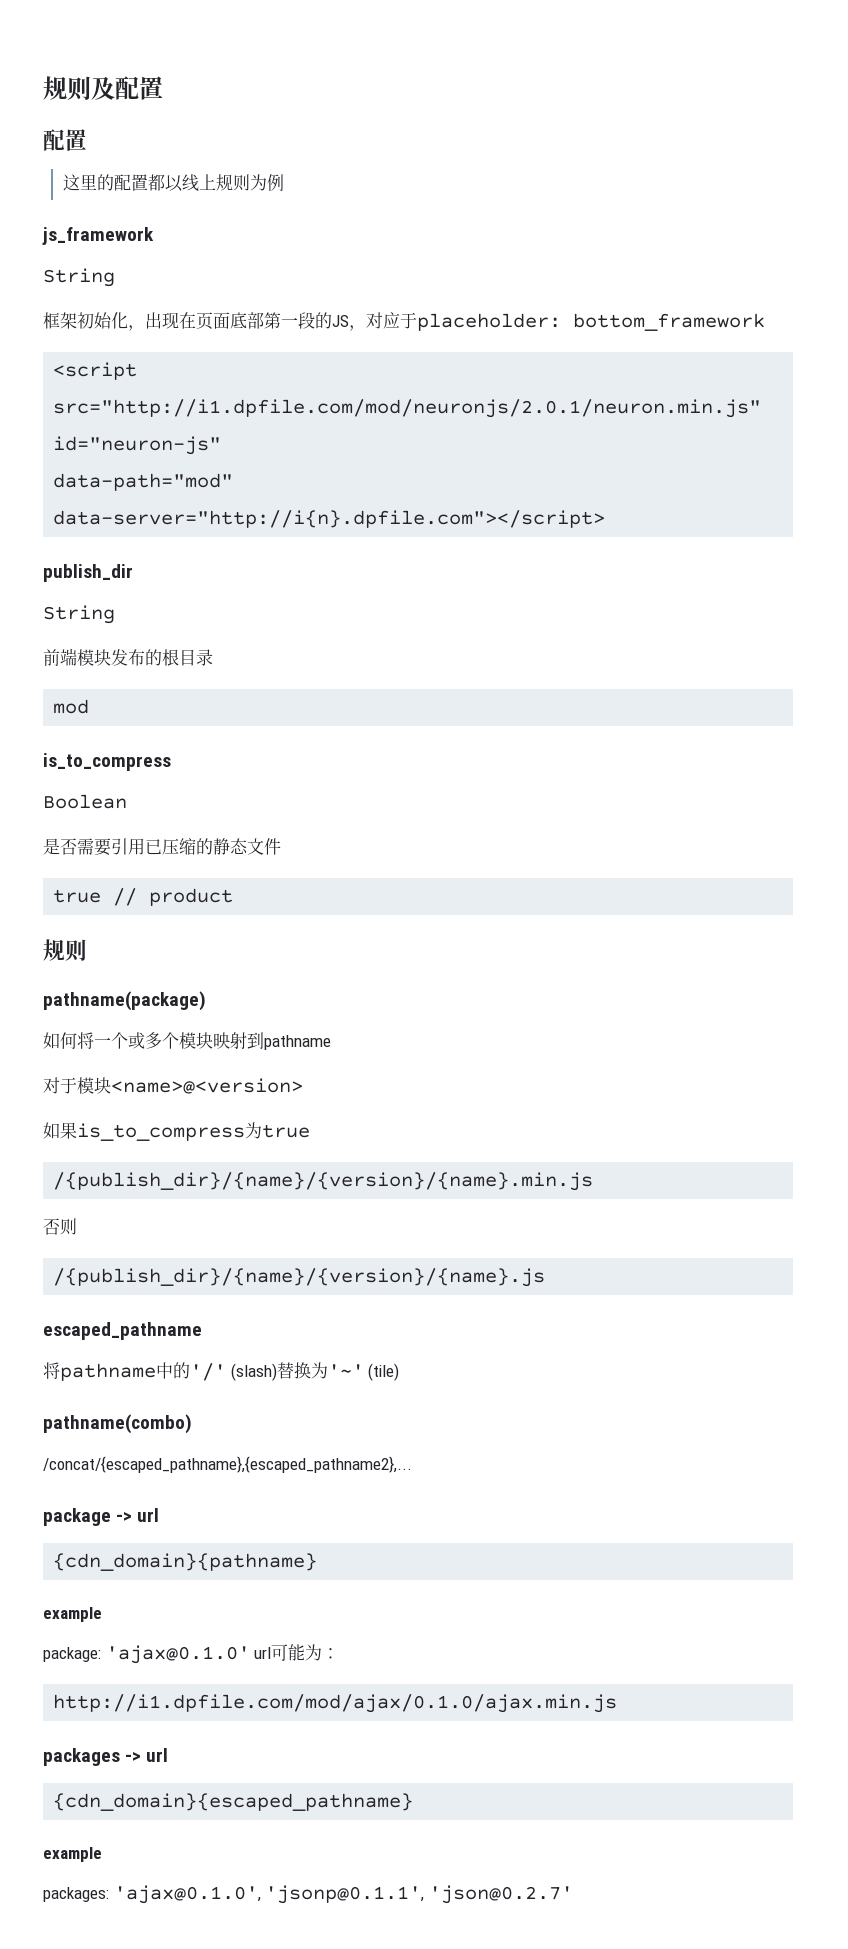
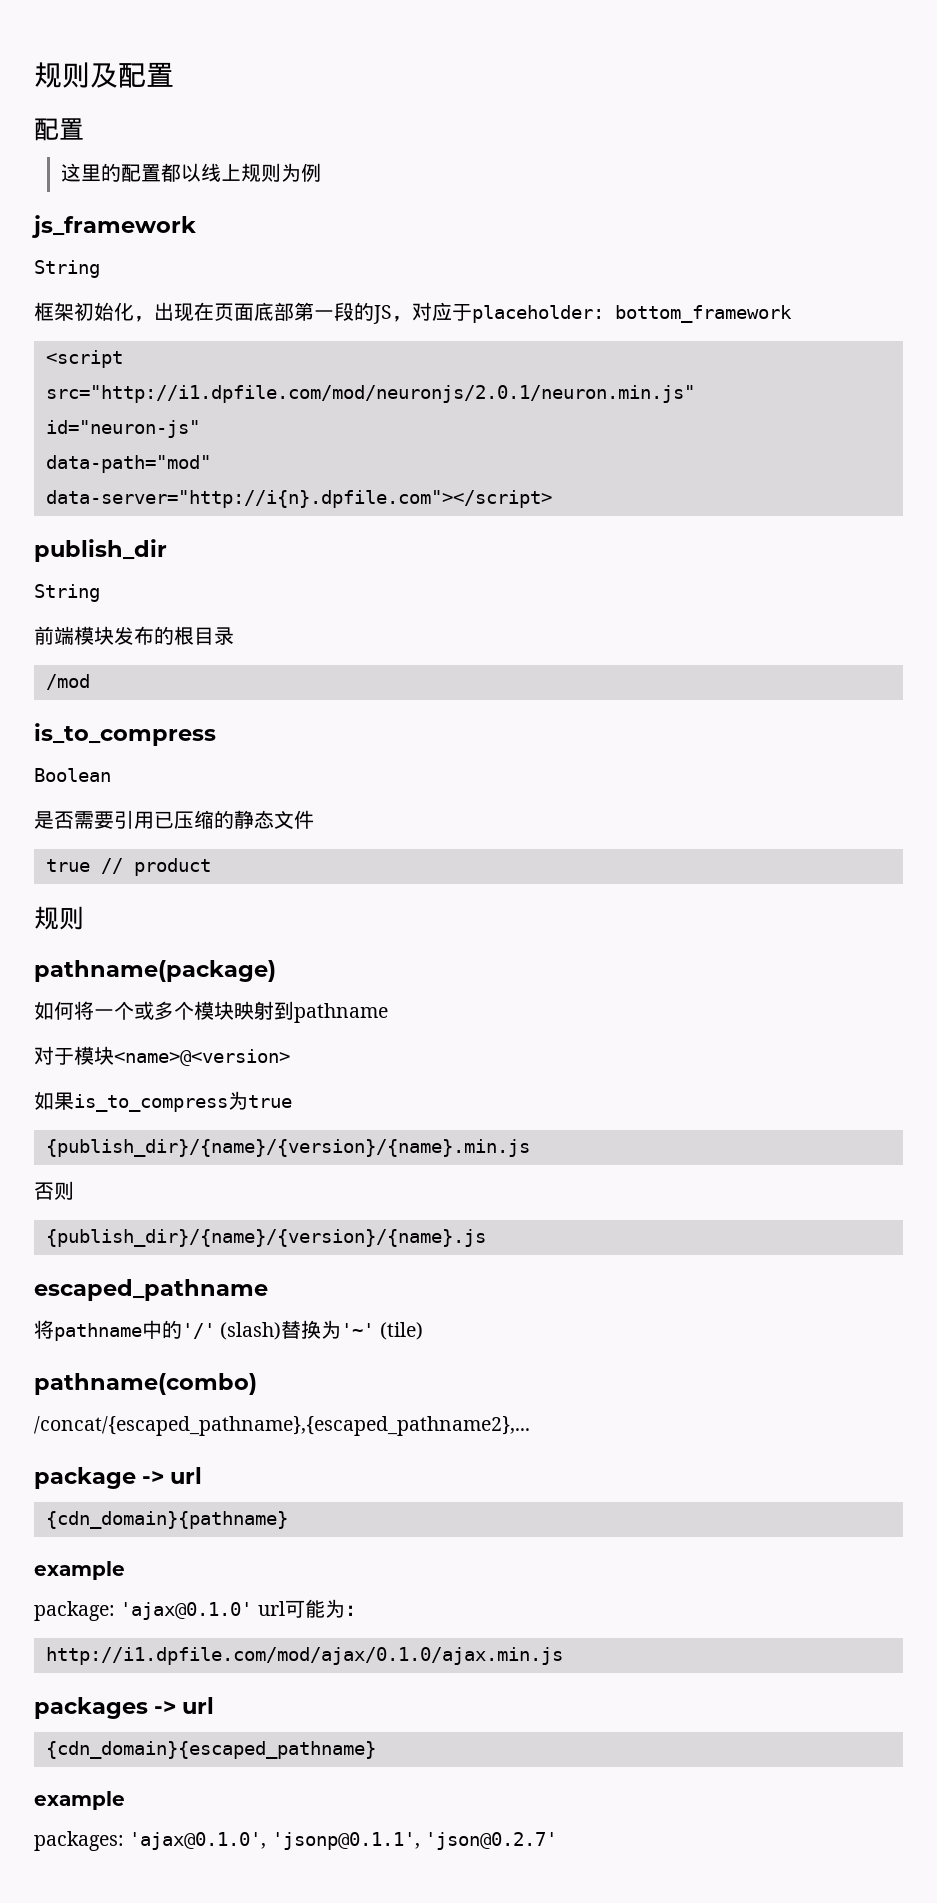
[53,699,90,714] mod -> [45,674,90,690] /mod
[53,1172,594,1191] /{publish_dir}/{name}/{version}/{name}.min.js -> [45,1139,530,1157] {publish_dir}/{name}/{version}/{name}.min.js
[53,1268,546,1287] /{publish_dir}/{name}/{version}/{name}.js -> [45,1229,486,1247] {publish_dir}/{name}/{version}/{name}.js

